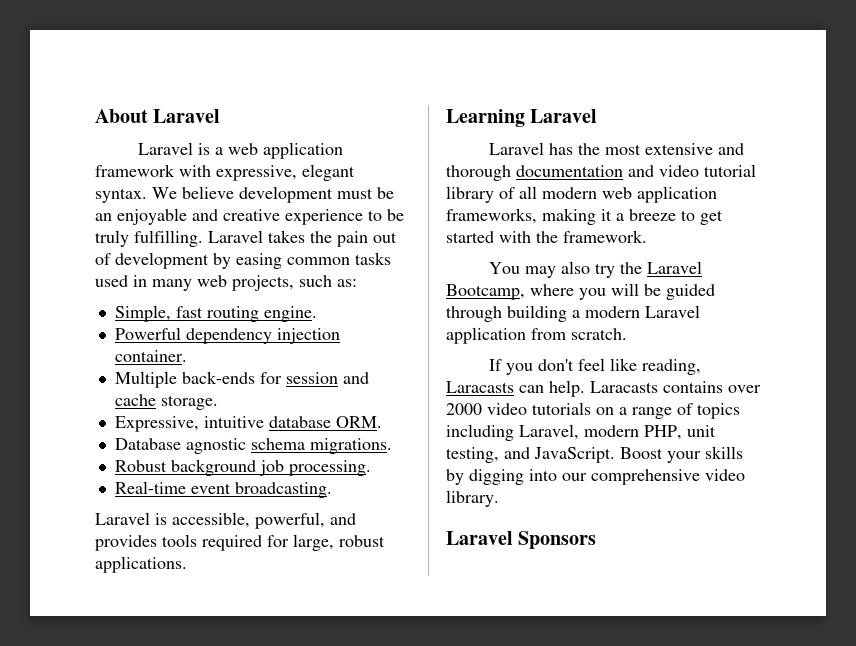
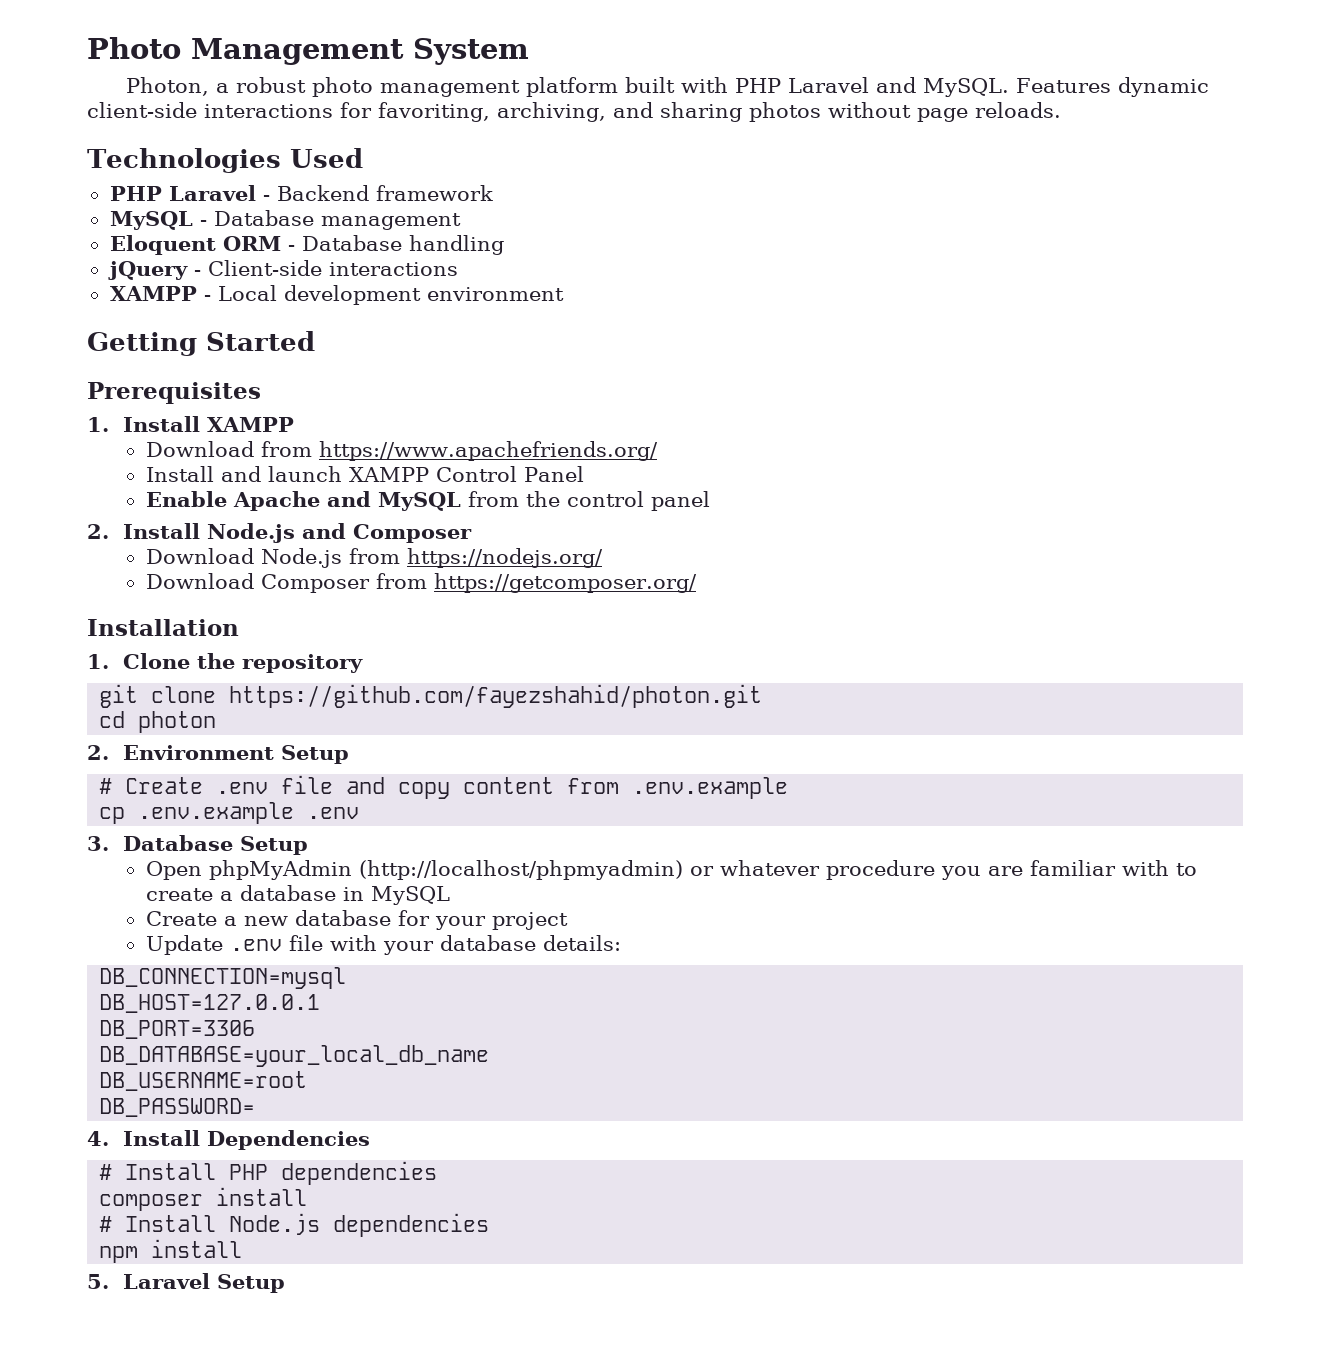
[95,109,221,123] [138,142,344,159] [95,164,355,181] [95,186,394,203] [95,208,404,225] [95,230,397,247] [95,252,391,269] [95,275,357,291] [114,305,317,322] [114,327,340,344] [114,350,187,362] [114,371,369,388] [114,394,218,410] [114,416,382,432] [114,438,392,454] [114,459,371,476] [114,481,332,498] [95,512,356,529] [95,534,385,551] [95,556,187,573] [446,109,598,127] [489,142,745,155] [446,164,756,181] [446,186,717,203] [446,208,723,225] [446,230,647,243] [489,261,703,278] [446,283,715,300] [446,305,700,322] [446,327,627,344] [489,358,702,375] [446,380,761,397] [446,402,740,419] [446,424,716,441] [446,446,743,463] [446,469,745,485] [446,490,499,507] [446,531,597,549] About Laravel // Laravel is a web application framework with expressive, elegant syntax. We believe development must be an enjoyable and creative experience to be truly fulfilling. Laravel takes the pain out of development by easing common tasks used in many web projects, such as: // Simple, fast routing engine. // Powerful dependency injection container. // Multiple back-ends for session and cache storage. // Expressive, intuitive database ORM. // Database agnostic schema migrations. // Robust background job processing. // Real-time event broadcasting. // Laravel is accessible, powerful, and provides tools required for large, robust applications. // Learning Laravel // Laravel has the most extensive and thorough documentation and video tutorial library of all modern web application frameworks, making it a breeze to get started with the framework. // You may also try the Laravel Bootcamp, where you will be guided through building a modern Laravel application from scratch. // If you don't feel like reading, Laracasts can help. Laracasts contains over 2000 video tutorials on a range of topics including Laravel, modern PHP, unit testing, and JavaScript. Boost your skills by digging into our comprehensive video library. // Laravel Sponsors -> [87,37,529,65] [126,77,1210,97] [87,102,1061,122] [87,148,363,173] [109,185,493,201] [109,210,461,230] [109,235,504,255] [107,260,458,280] [109,285,564,305] [87,331,315,356] [87,382,261,404] [87,416,295,432] [145,441,658,461] [145,466,584,482] [145,491,710,511] [87,523,473,543] [145,548,603,568] [145,573,697,593] [87,619,239,636] [87,653,364,673] [99,684,763,708] [99,711,217,733] [87,745,350,764] [99,775,789,799] [99,802,360,824] [87,835,309,855] [145,860,1197,880] [145,885,450,905] [145,910,568,930] [145,935,621,955] [99,967,347,989] [99,994,321,1013] [99,1020,256,1039] [99,1045,490,1067] [99,1071,308,1091] [99,1098,256,1117] [87,1130,371,1150] [99,1161,438,1185] [99,1187,308,1211] [99,1213,490,1237] [99,1239,243,1263] [87,1273,286,1293] Photo Management System // Photon, a robust photo management platform built with PHP Laravel and MySQL. Features dynamic client-side interactions for favoriting, archiving, and sharing photos without page reloads. // Technologies Used // PHP Laravel - Backend framework // MySQL - Database management // Eloquent ORM - Database handling // jQuery - Client-side interactions // XAMPP - Local development environment // Getting Started // Prerequisites // 1. Install XAMPP // Download from https://www.apachefriends.org/ // Install and launch XAMPP Control Panel // Enable Apache and MySQL from the control panel // 2. Install Node.js and Composer // Download Node.js from https://nodejs.org/ // Download Composer from https://getcomposer.org/ // Installation // 1. Clone the repository // git clone https://github.com/fayezshahid/photon.git // cd photon // 2. Environment Setup // # Create .env file and copy content from .env.example // cp .env.example .env // 3. Database Setup // Open phpMyAdmin (http://localhost/phpmyadmin) or whatever procedure you are familiar with to create a database in MySQL // Create a new database for your project // Update .env file with your database details: // DB_CONNECTION=mysql // DB_HOST=127.0.0.1 // DB_PORT=3306 // DB_DATABASE=your_local_db_name // DB_USERNAME=root // DB_PASSWORD= // 4. Install Dependencies // # Install PHP dependencies // composer install // # Install Node.js dependencies // npm install // 5. Laravel Setup

